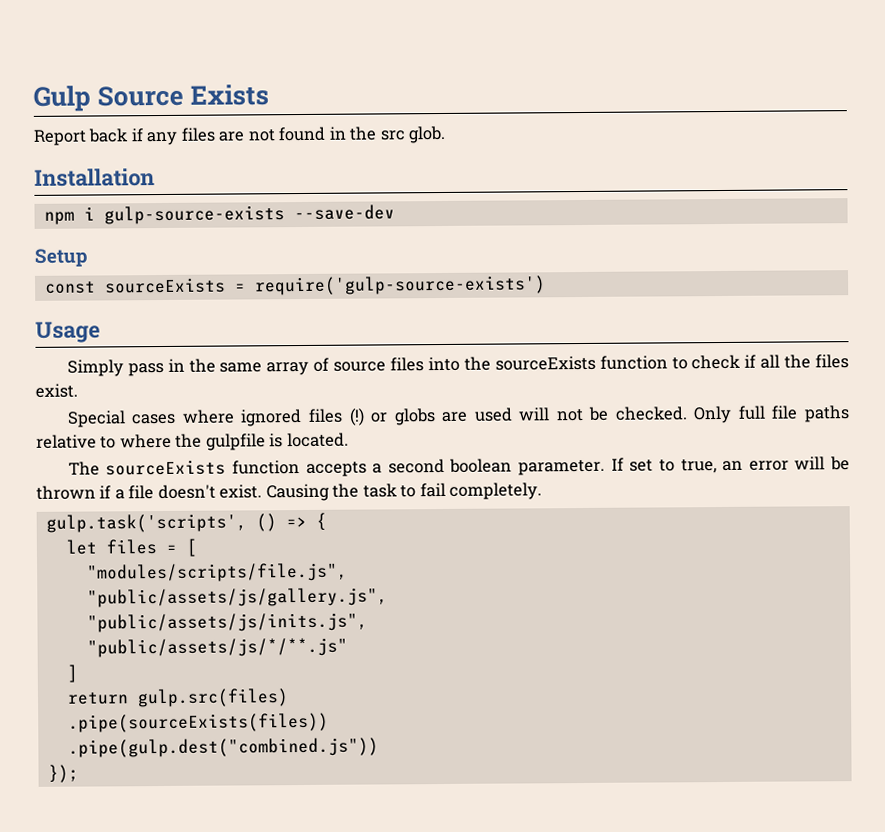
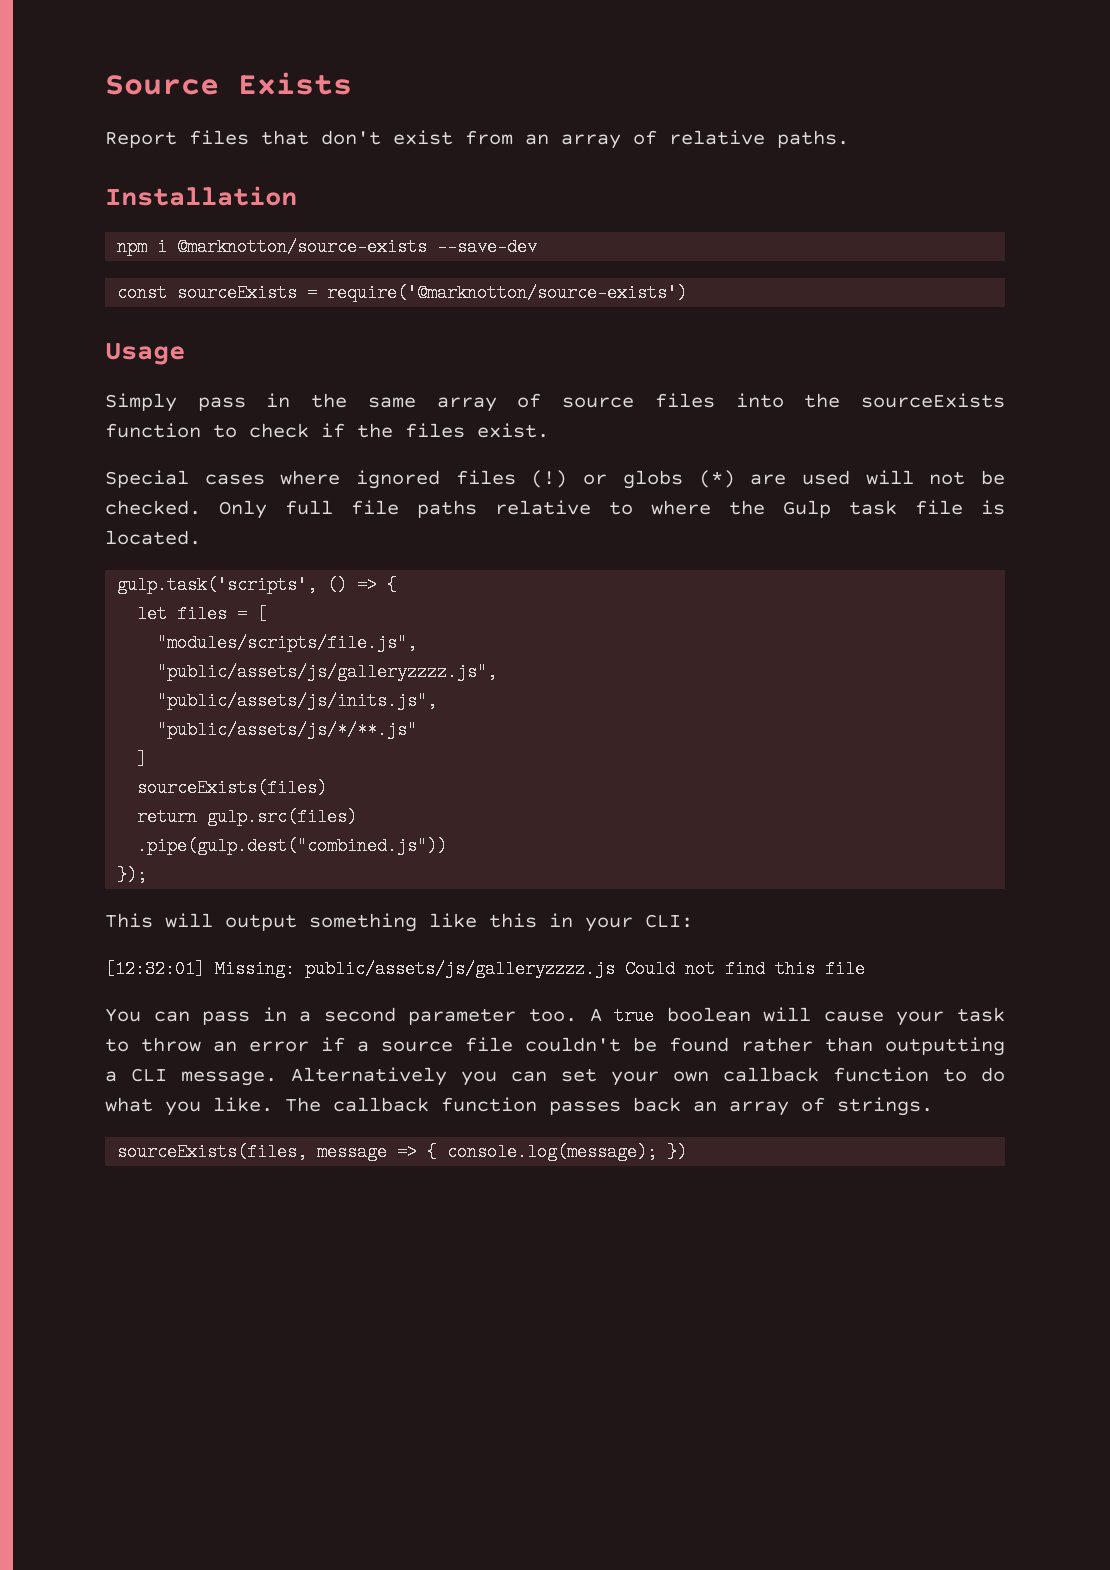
[33,85,91,112] Gulp -> (105, 85) none
[88,125,447,146] back if any files are not found in the src glob. -> [189,130,849,149] files that don't exist from an array of relative paths.
[103,205,285,225] gulp-source-exists -> [177,238,428,256] @marknotton/source-exists
[34,248,88,267] // Setup -> (538, 247) none
[254,275,546,296] require('gulp-source-exists') -> [327,284,688,302] require('@marknotton/source-exists')
[760,354,781,369] all -> (345, 430) none
(436, 417) none -> [698,470,735,488] (*)
[205,433,266,451] gulpfile -> [783,500,963,518] Gulp task file
[67,456,851,477] [36,482,543,502] // The sourceExists function accepts a second boolean parameter. If set to true, an error will be thrown if a file doesn't exist. Causing the task to fail completely. -> (201, 537) none
[86,587,388,608] "public/assets/js/gallery.js", -> [157,663,498,681] "public/assets/js/galleryzzzz.js",
(78, 673) none -> [137,779,328,797] // sourceExists(files)
[67,712,329,733] // .pipe(sourceExists(files)) -> (358, 817) none
(79, 773) none -> [105,913,693,932] [105,960,865,978] [105,1007,1005,1026] [105,1037,1005,1056] [105,1067,1005,1086] [105,1097,933,1116] [117,1143,688,1161] // This will output something like this in your CLI: // [12:32:01] Missing: public/assets/js/galleryzzzz.js Could not find this file // You can pass in a second parameter too. A true boolean will cause your task to throw an error if a source file couldn't be found rather than outputting a CLI message. Alternatively you can set your own callback function to do what you like. The callback function passes back an array of strings. // sourceExists(files, message => { console.log(message); })

